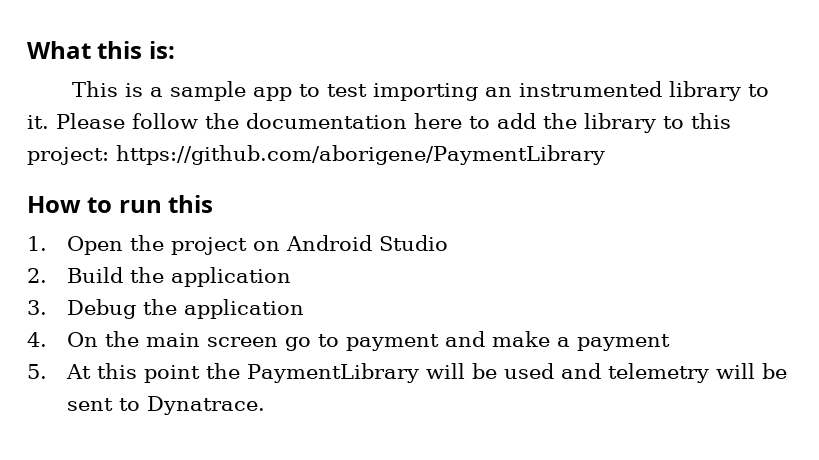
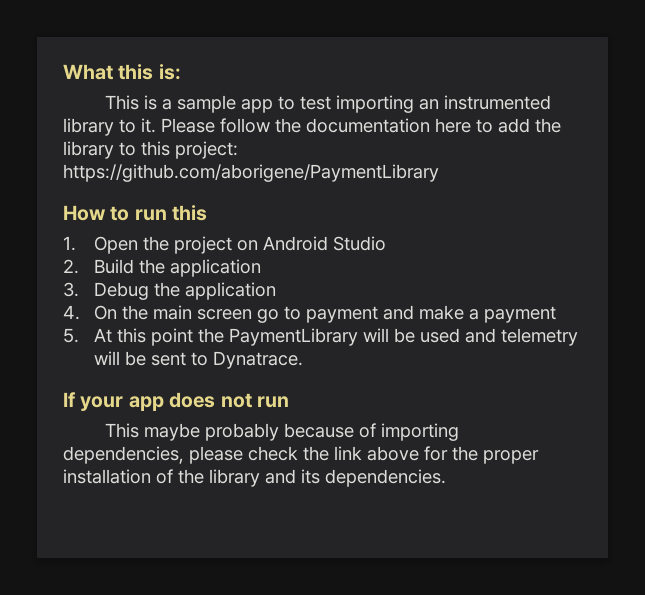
(265, 405) none -> [63,392,289,411] [105,423,460,441] [63,446,539,464] [63,469,446,487] // If your app does not run // This maybe probably because of importing dependencies, please check the link above for the proper installation of the library and its dependencies.

